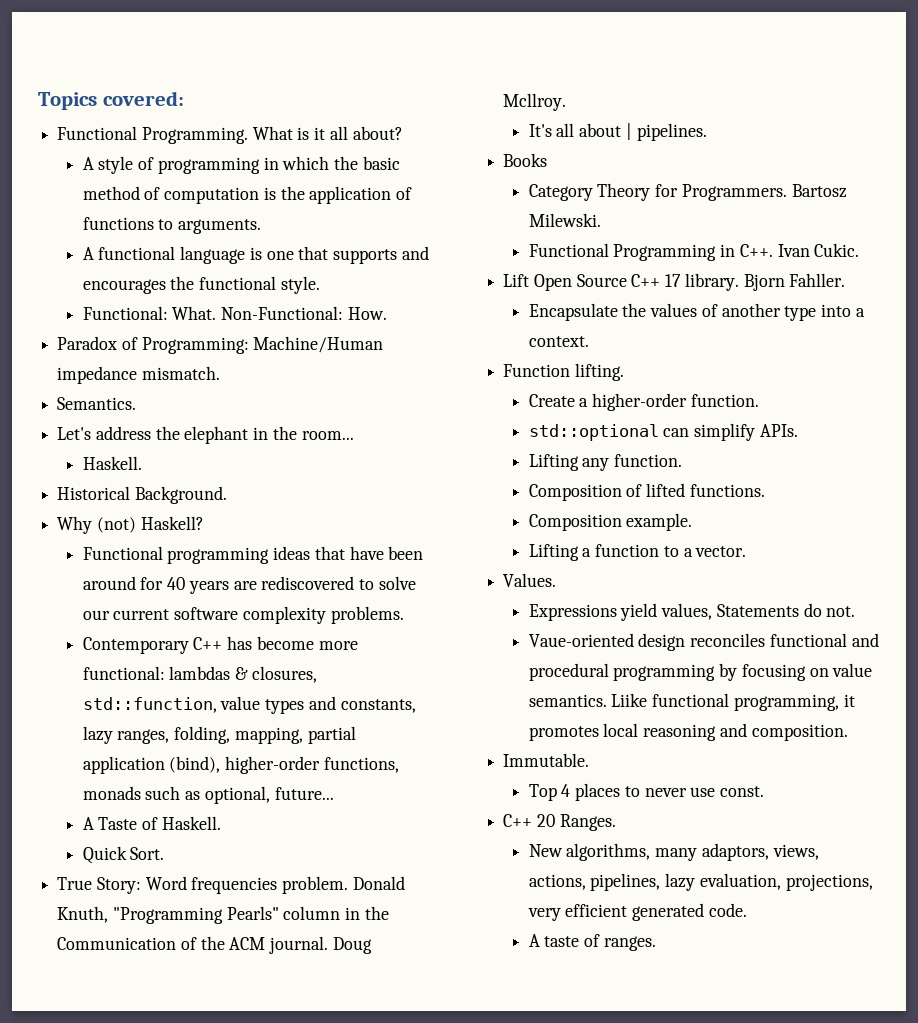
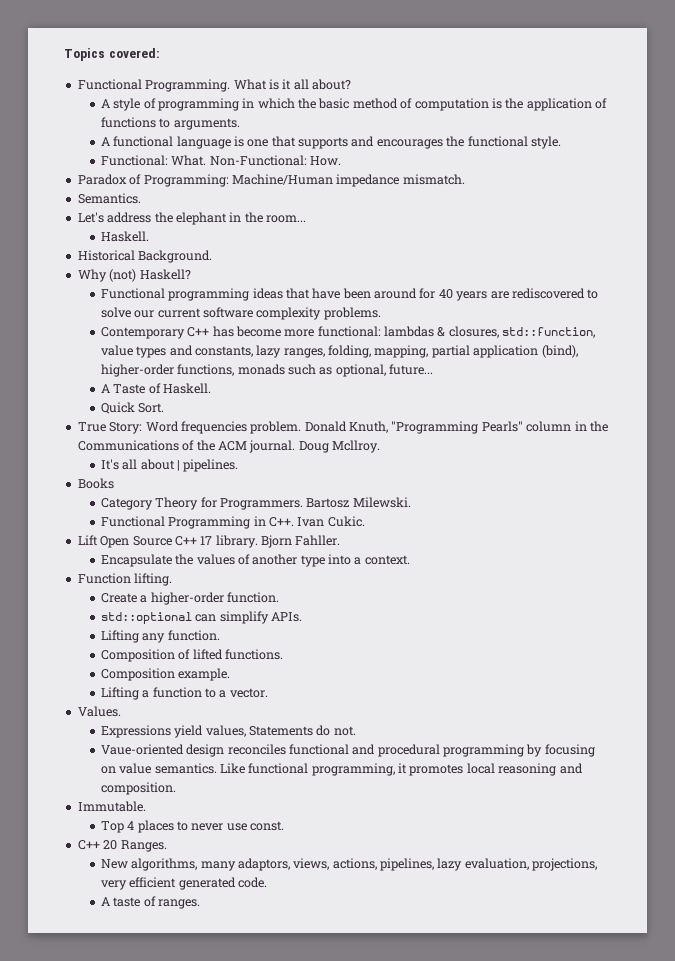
[57,937,177,950] Communication -> [77,440,179,451] Communications
[611,693,648,707] Liike -> [219,763,245,774] Like

